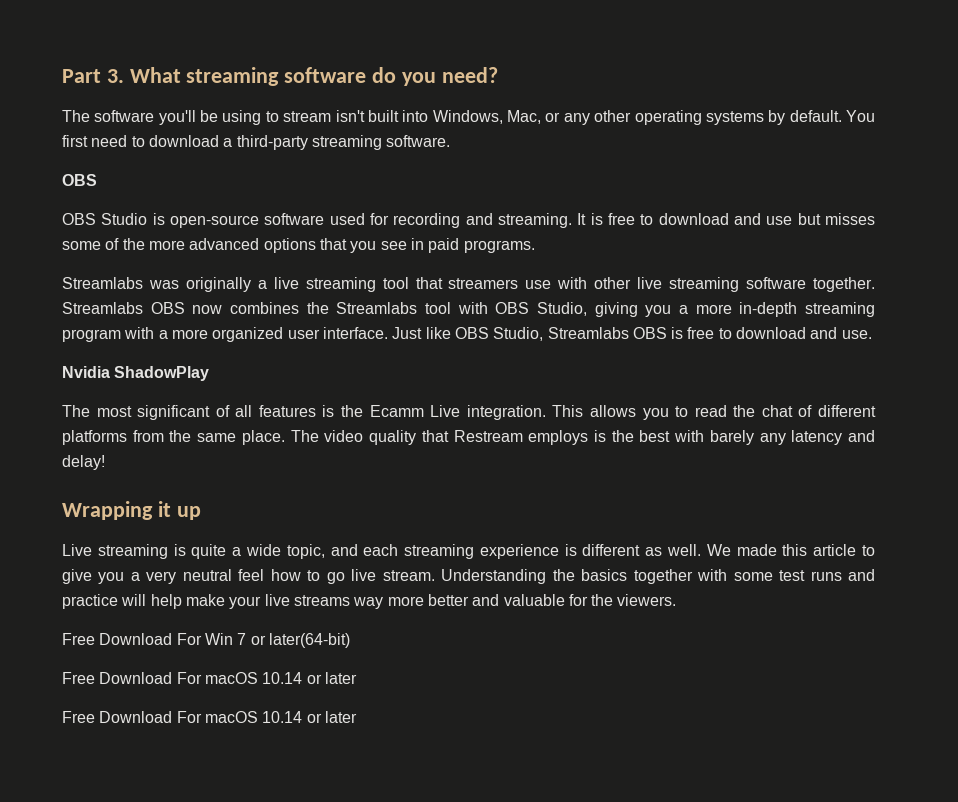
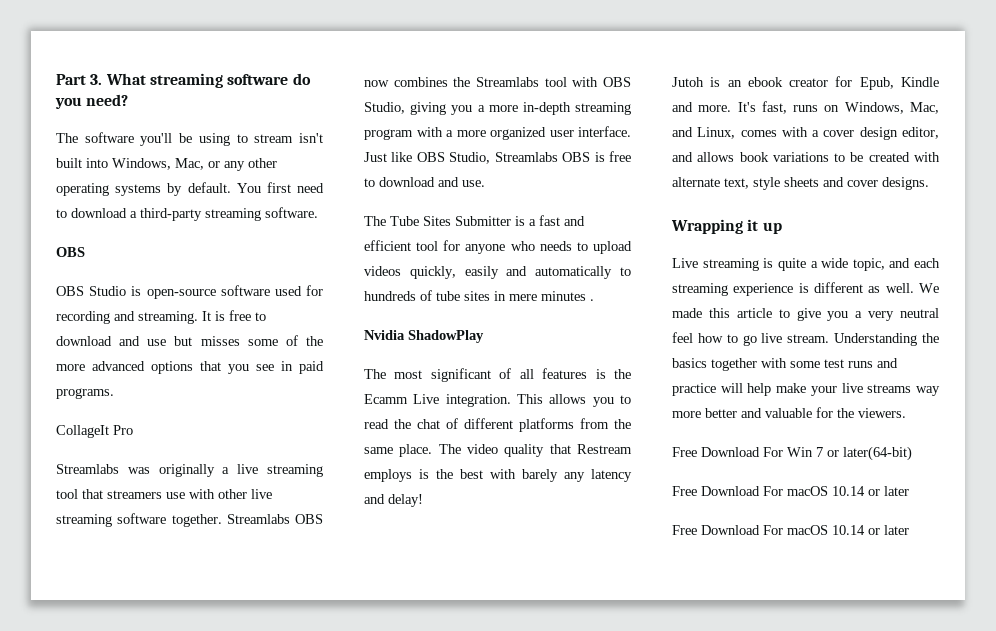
(535, 246) none -> [56,425,133,438] // CollageIt Pro
(872, 334) none -> [364,215,585,226] [364,240,632,254] [364,266,631,279] [364,290,594,301] // The Tube Sites Submitter is a fast and efficient tool for anyone who needs to upload videos quickly, easily and automatically to hundreds of tube sites in mere minutes .
(105, 462) none -> [672,76,939,90] [672,101,939,114] [672,127,939,140] [672,152,940,162] [672,177,929,190] // Jutoh is an ebook creator for Epub, Kindle and more. It's fast, runs on Windows, Mac, and Linux, comes with a cover design editor, and allows book variations to be created with alternate text, style sheets and cover designs.

